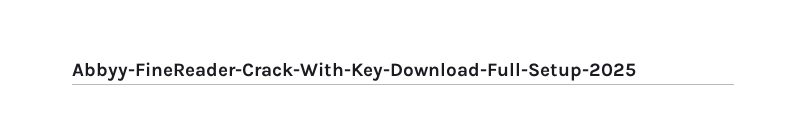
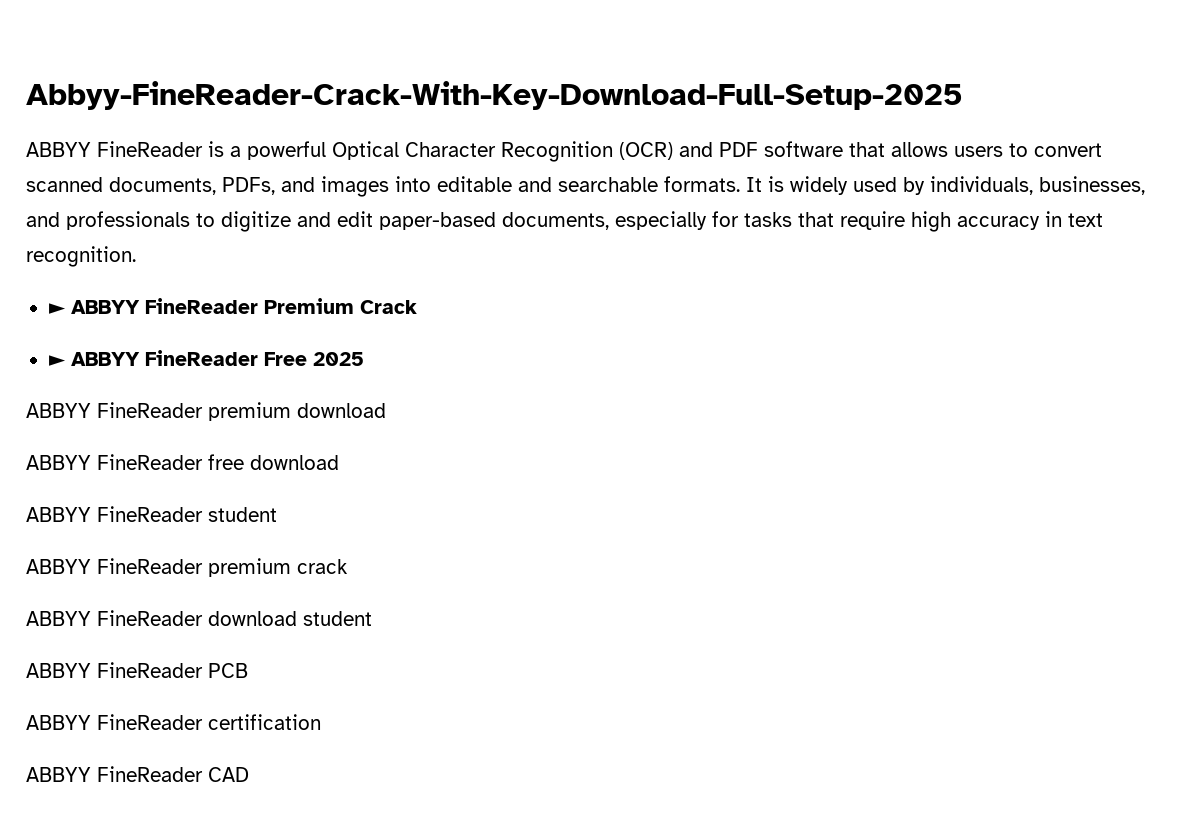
(636, 71) none -> [26,141,1102,162] [26,176,1145,197] [26,211,1103,232] [26,246,136,267] [48,298,417,314] [48,350,364,366] [26,402,386,421] [26,454,339,470] [26,506,277,522] [26,558,348,577] [26,610,372,626] [26,662,248,678] [26,714,321,730] [26,766,249,782] // ABBYY FineReader is a powerful Optical Character Recognition (OCR) and PDF software that allows users to convert scanned documents, PDFs, and images into editable and searchable formats. It is widely used by individuals, businesses, and professionals to digitize and edit paper-based documents, especially for tasks that require high accuracy in text recognition. // ► ABBYY FineReader Premium Crack // ► ABBYY FineReader Free 2025 // ABBYY FineReader premium download // ABBYY FineReader free download // ABBYY FineReader student // ABBYY FineReader premium crack // ABBYY FineReader download student // ABBYY FineReader PCB // ABBYY FineReader certification // ABBYY FineReader CAD

